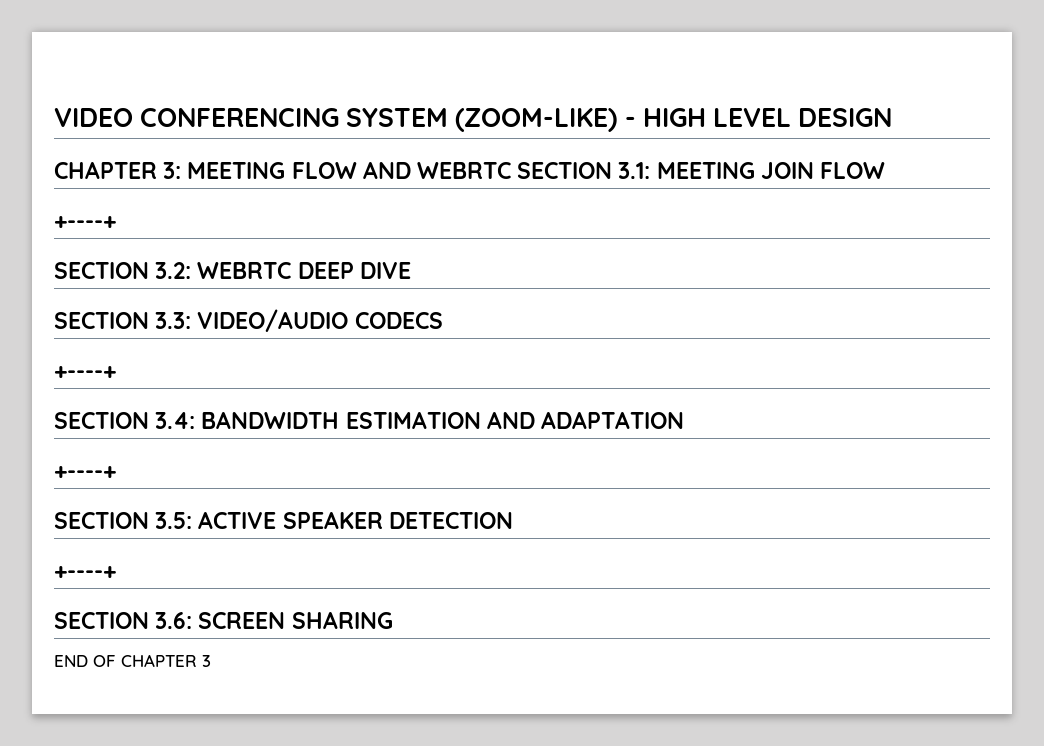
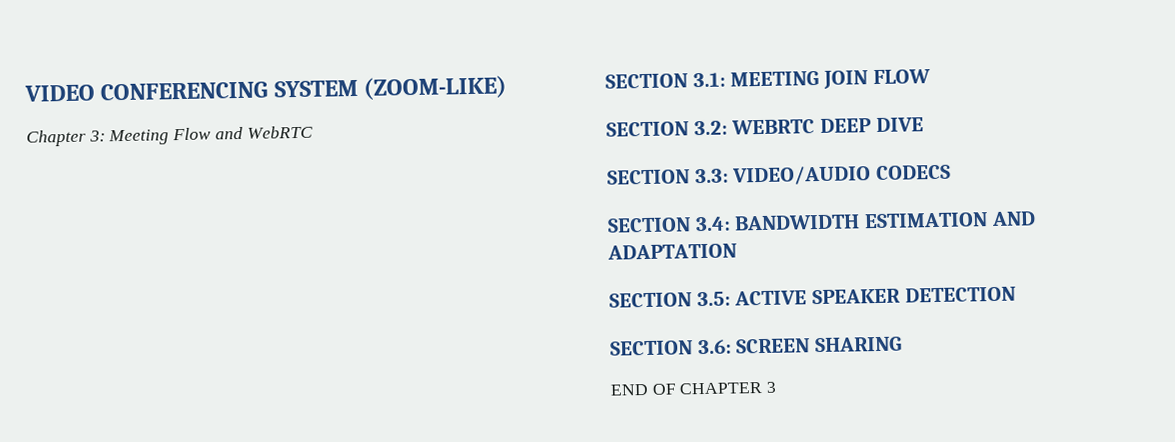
[624,108,893,127] [54,161,512,179] - HIGH LEVEL DESIGN // CHAPTER 3: MEETING FLOW AND WEBRTC -> [26,125,313,147] // Chapter 3: Meeting Flow and WebRTC //
[54,216,116,229] // +----+ -> (931, 77) none
[54,366,116,379] // +----+ -> (952, 172) none
[54,466,116,479] // +----+ -> (737, 251) none
[54,566,116,579] // +----+ -> (1016, 294) none

